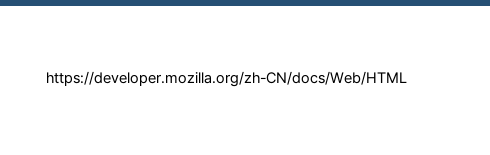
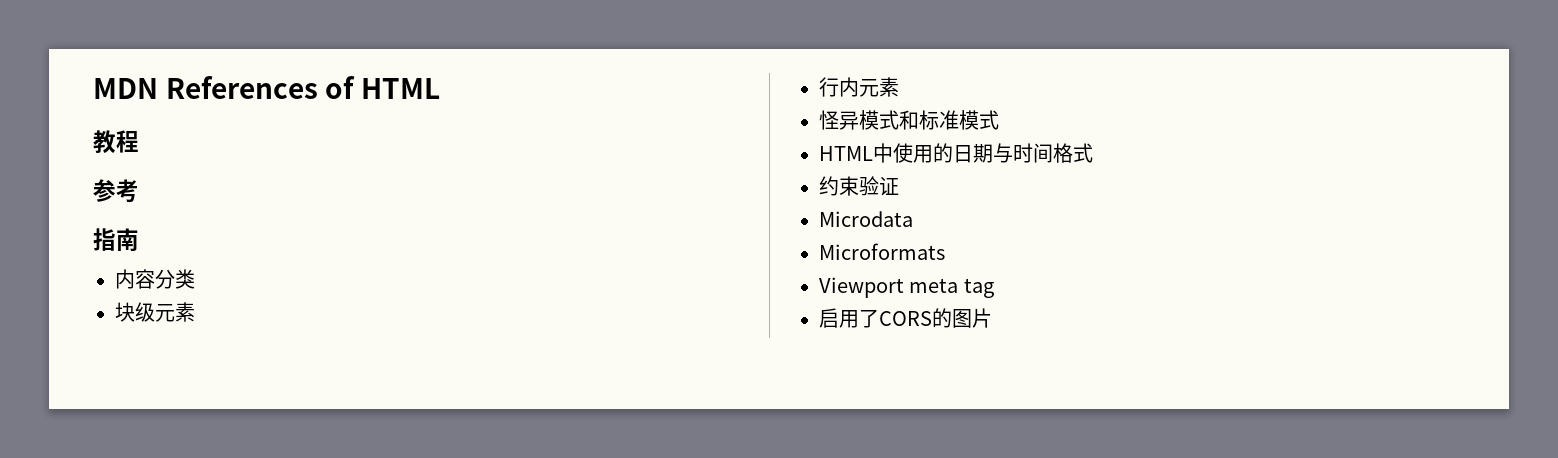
[46,71,407,87] https://developer.mozilla.org/zh-CN/docs/Web/HTML -> [93,76,440,99] [93,130,139,154] [93,179,139,203] [93,228,139,251] [115,269,195,289] [115,302,195,322] [819,77,899,97] [819,110,999,130] [819,143,1093,163] [819,176,899,196] [819,211,913,227] [819,243,945,260] [819,277,994,298] [819,308,992,328] MDN References of HTML // 教程 // 参考 // 指南 // 内容分类 // 块级元素 // 行内元素 // 怪异模式和标准模式 // HTML中使用的日期与时间格式 // 约束验证 // Microdata // Microformats // Viewport meta tag // 启用了CORS的图片

